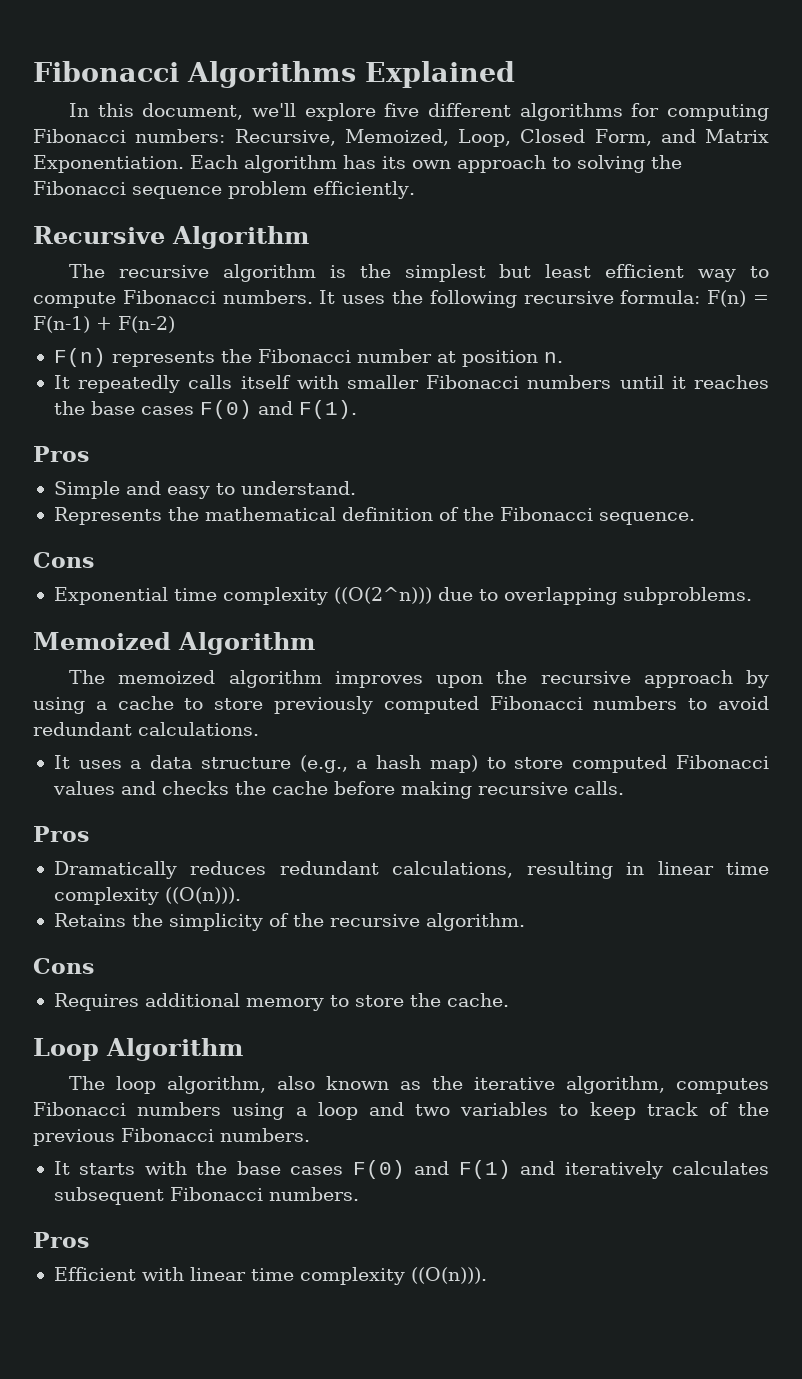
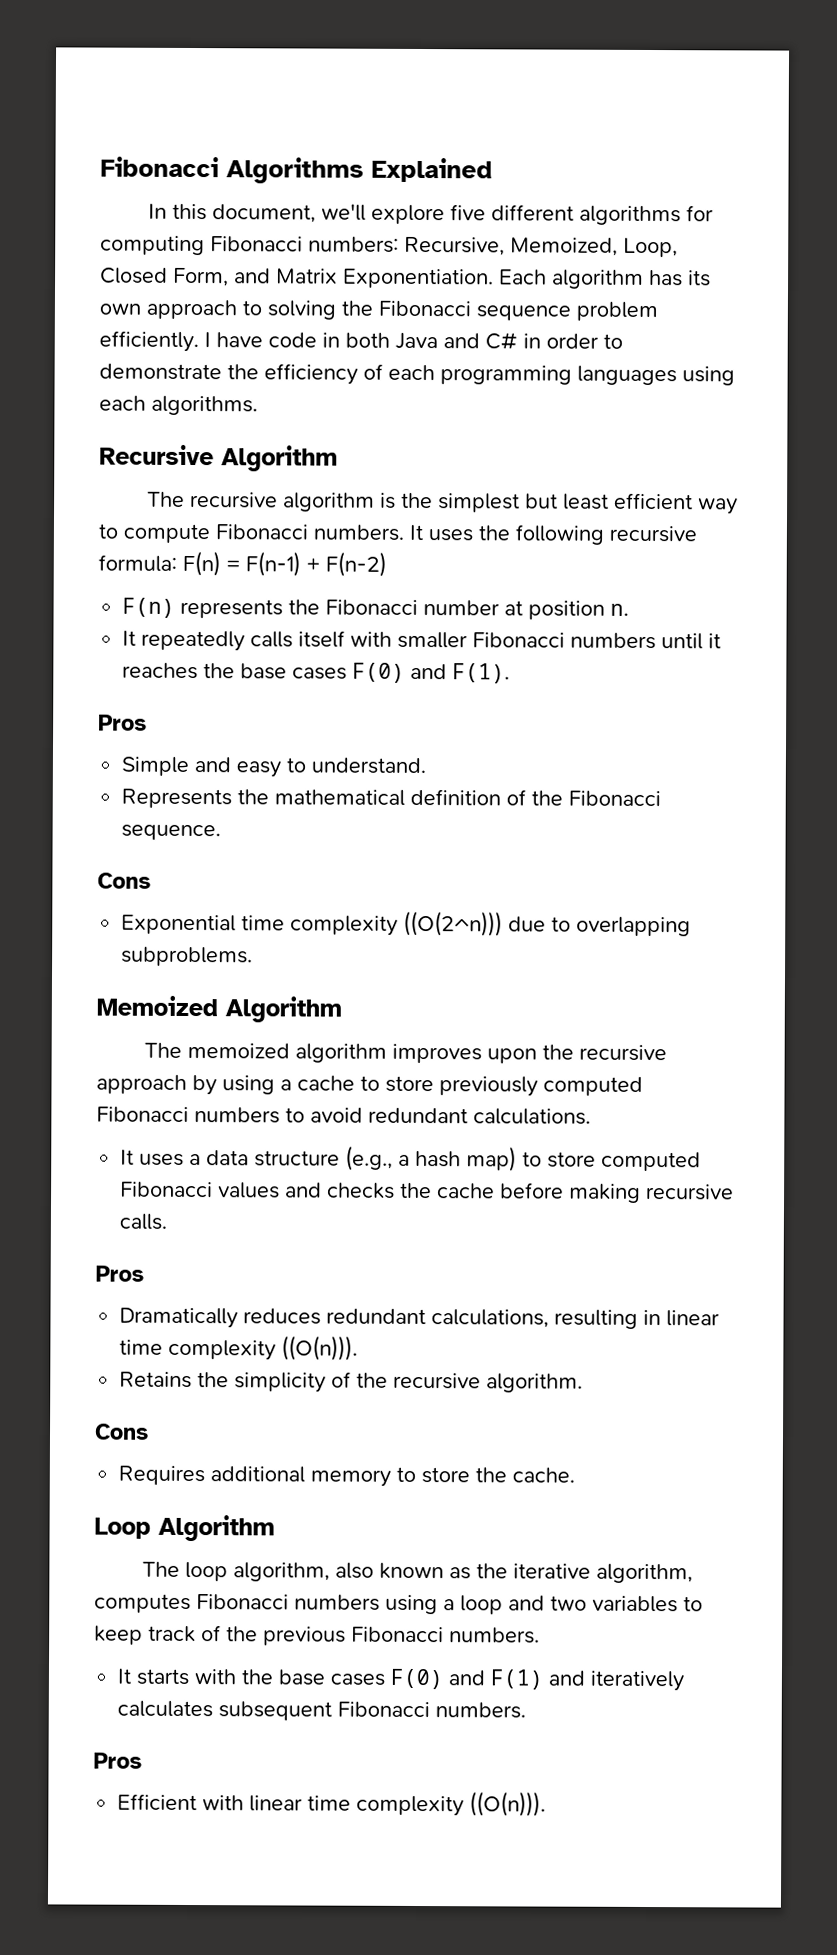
(415, 190) none -> [204,332,623,350] [99,363,735,386] [99,395,258,416] I have code in both Java and C# in order to demonstrate the efficiency of each programming languages using each algorithms.

